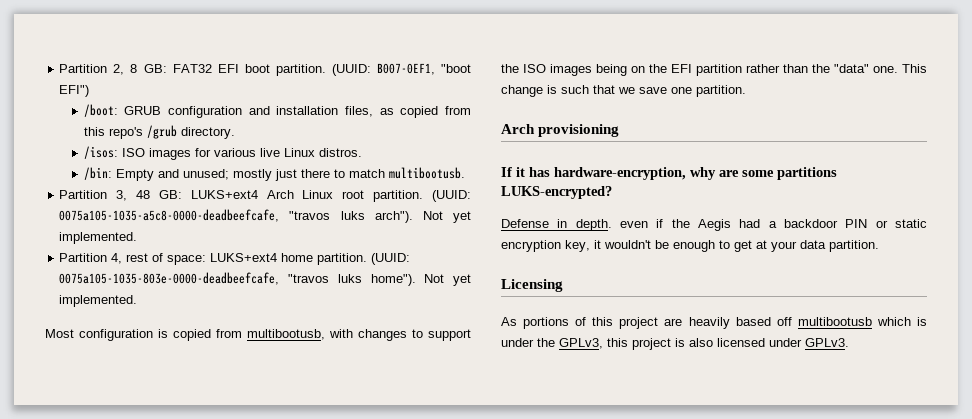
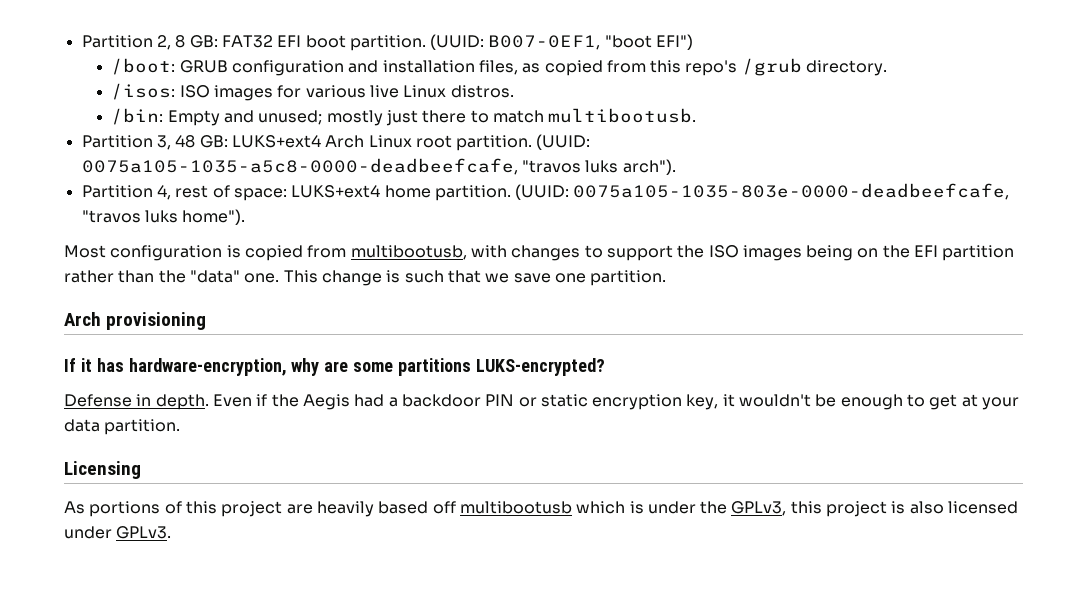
[422,211,471,223] [59,232,138,244] Not yet implemented. -> (676, 167) none
[424,274,472,286] [59,295,138,307] Not yet implemented. -> (246, 217) none
[620,221,648,228] even -> [212,394,252,407] Even

